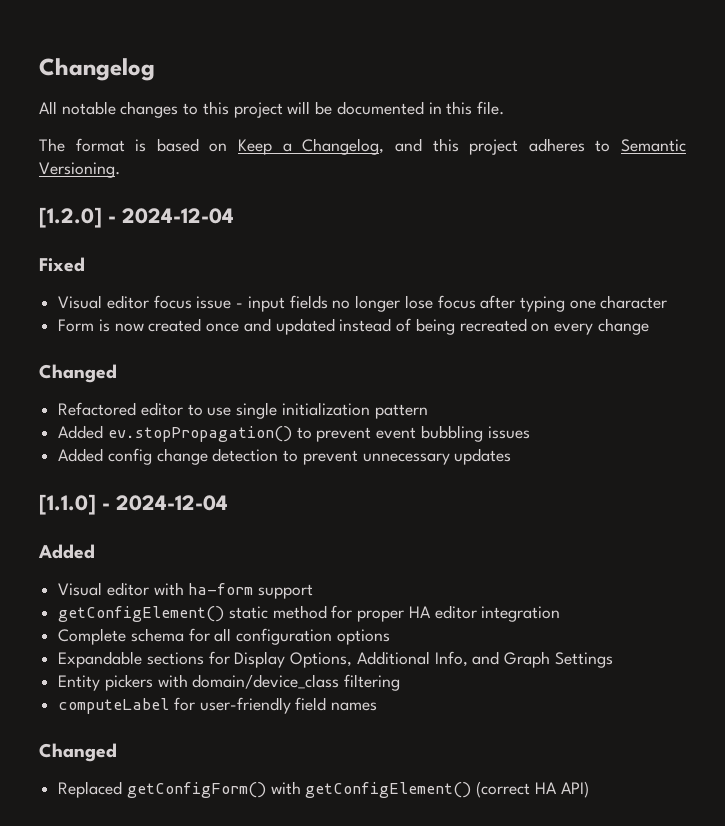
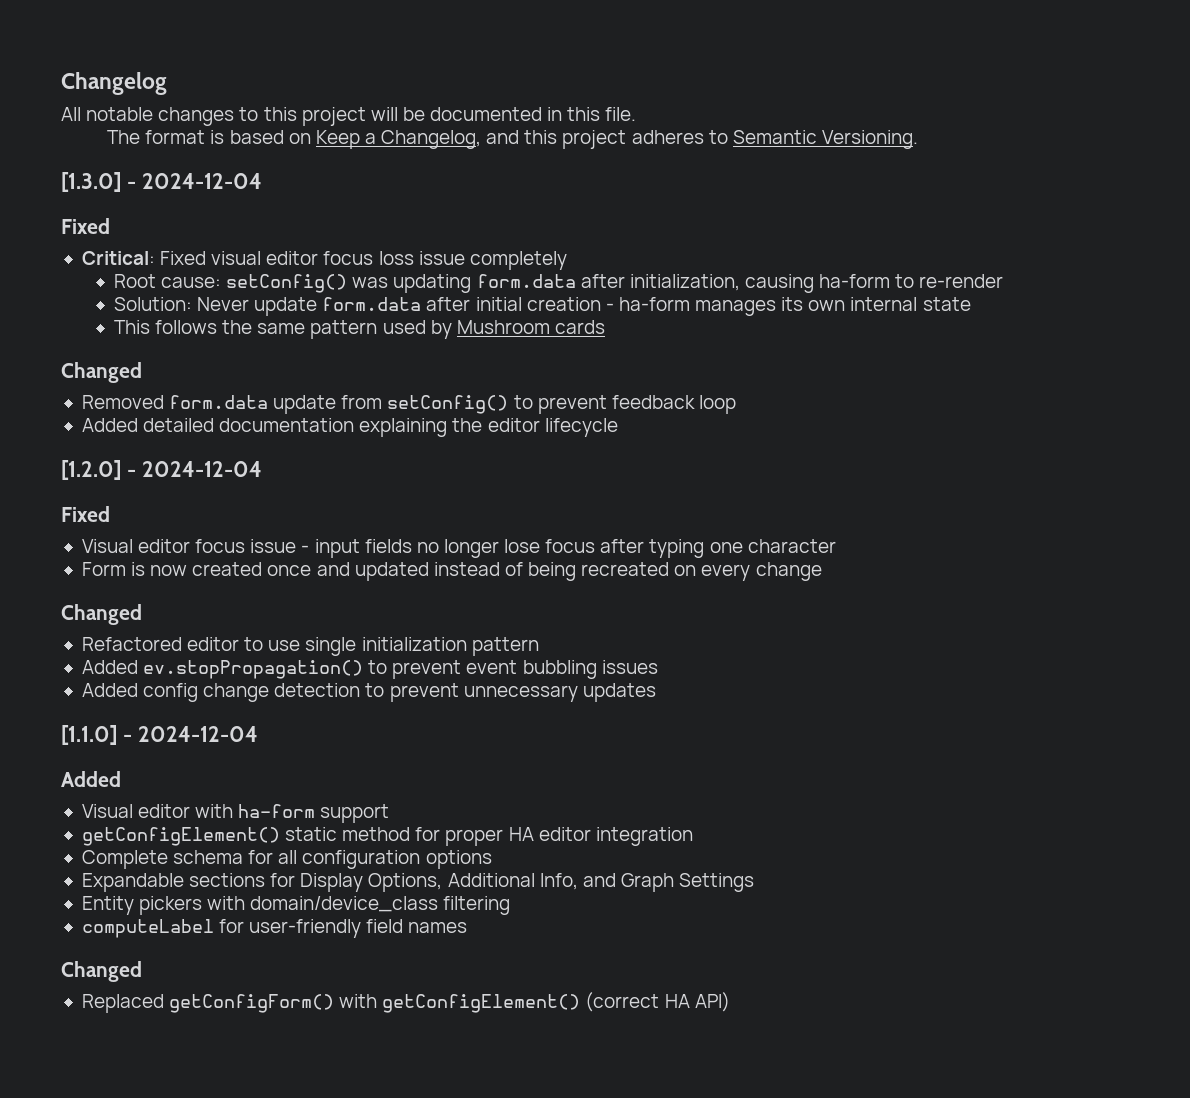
(120, 170) none -> [61,172,262,192] [61,218,110,234] [81,251,567,270] [113,274,1004,293] [113,297,971,316] [113,320,605,339] [61,362,142,383] [81,395,736,414] [81,418,618,437] // [1.3.0] - 2024-12-04 // Fixed // Critical: Fixed visual editor focus loss issue completely // Root cause: setConfig() was updating form.data after initialization, causing ha-form to re-render // Solution: Never update form.data after initial creation - ha-form manages its own internal state // This follows the same pattern used by Mushroom cards // Changed // Removed form.data update from setConfig() to prevent feedback loop // Added detailed documentation explaining the editor lifecycle

